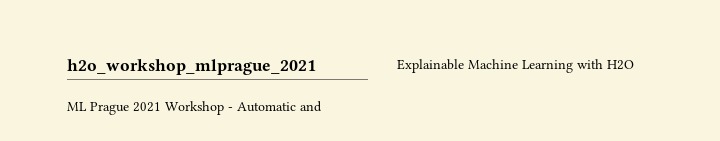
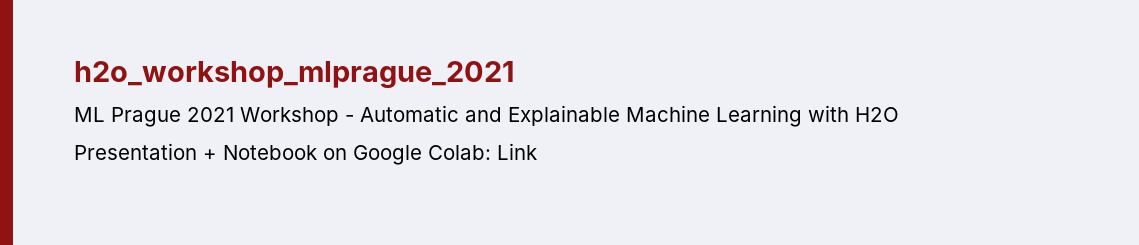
(634, 65) none -> [74,143,537,165] // Presentation + Notebook on Google Colab: Link

